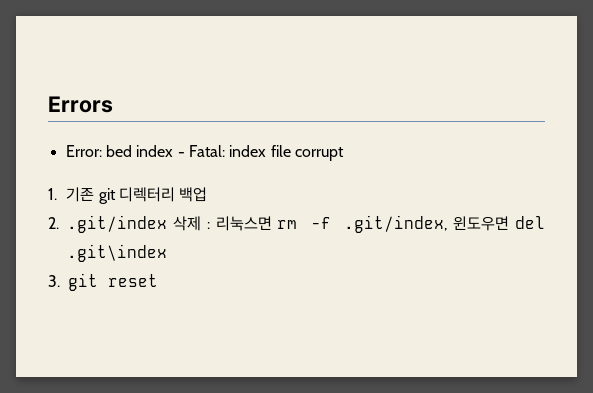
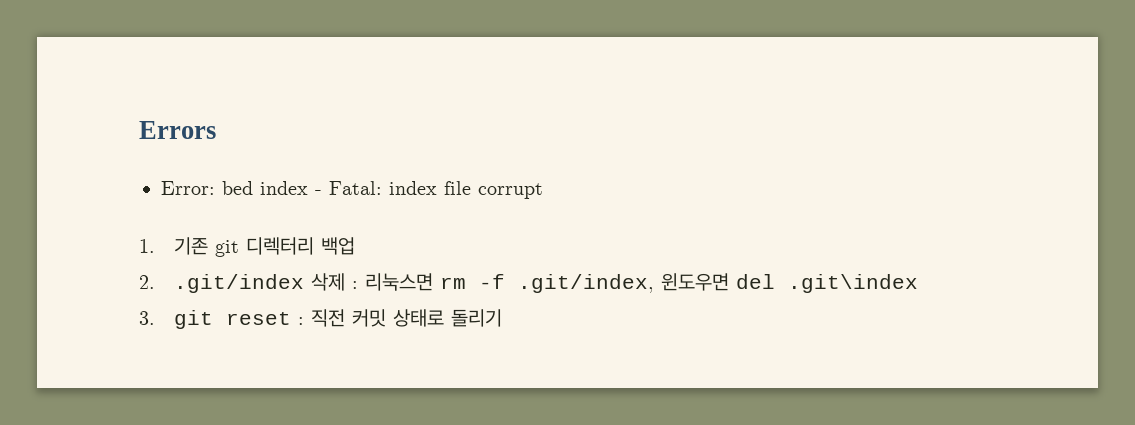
(158, 280) none -> [297,309,502,327] : 직전 커밋 상태로 돌리기

